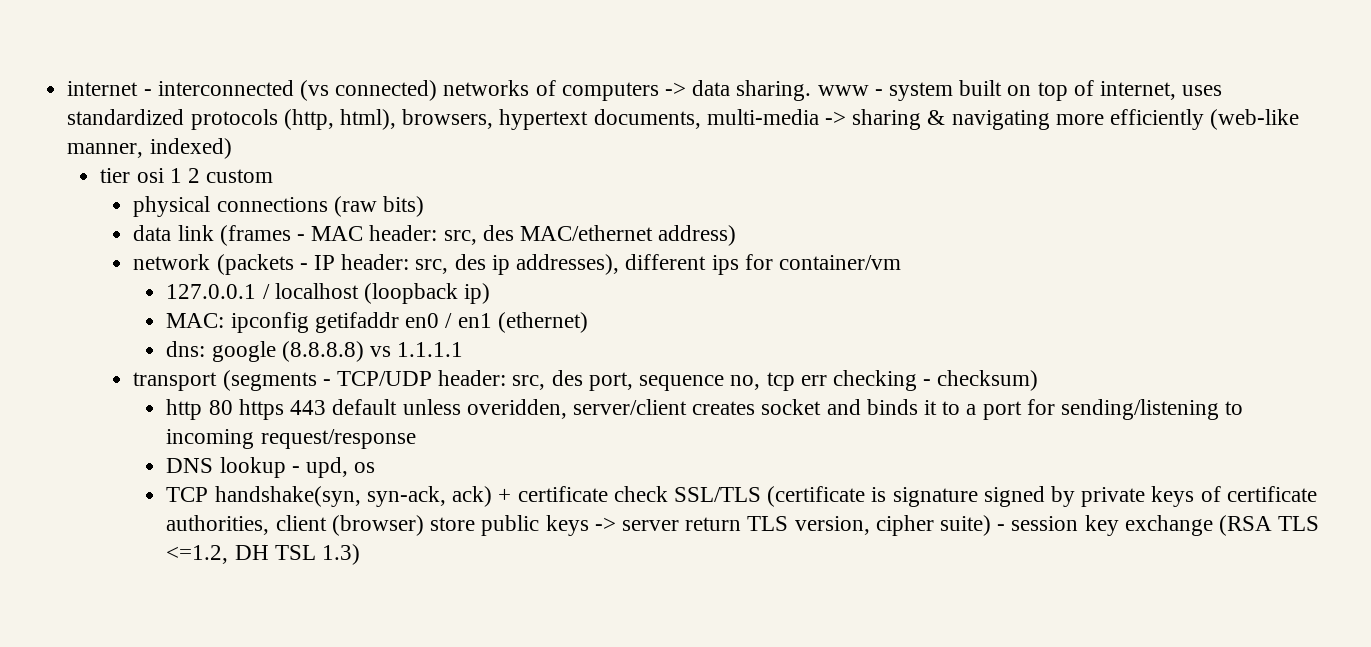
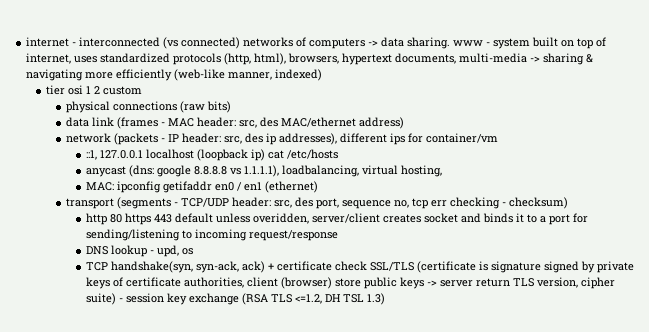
[166,284,270,299] 127.0.0.1 / -> [85,150,143,160] ::1, 127.0.0.1
(491, 293) none -> [267,149,338,159] [85,165,442,177] cat /etc/hosts // anycast (dns: google 8.8.8.8 vs 1.1.1.1), loadbalancing, virtual hosting,
[166,341,464,362] // dns: google (8.8.8.8) vs 1.1.1.1 -> (318, 187) none

